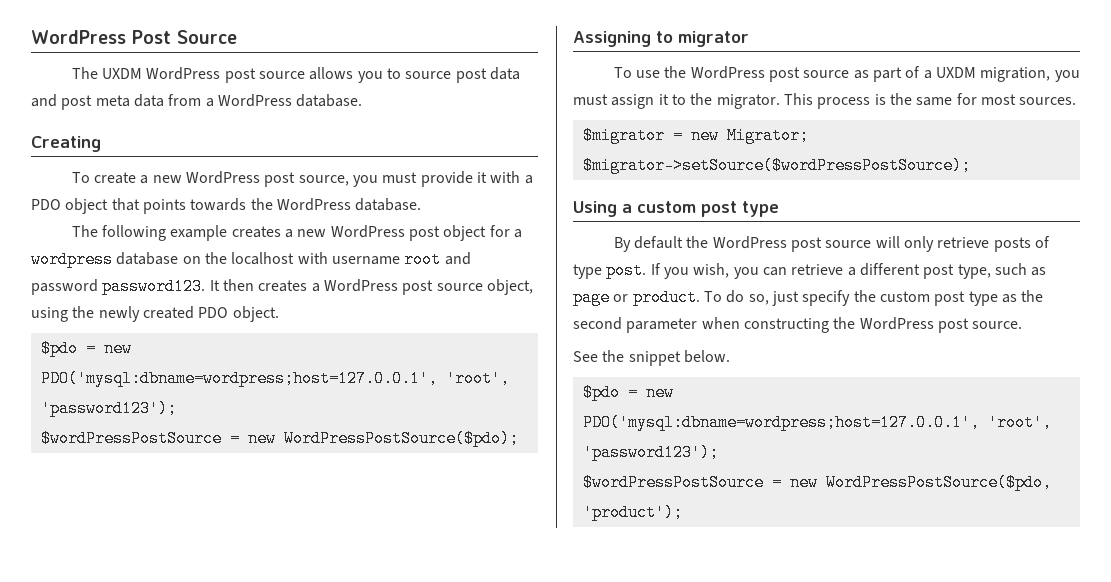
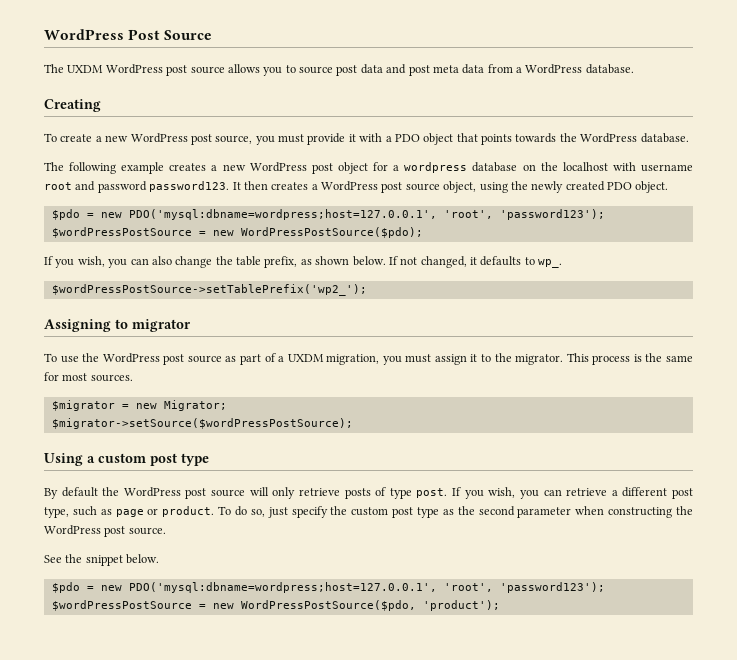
(519, 438) none -> [44,256,563,268] [51,284,367,296] // If you wish, you can also change the table prefix, as shown below. If not changed, it defaults to wp_. // $wordPressPostSource->setTablePrefix('wp2_');

